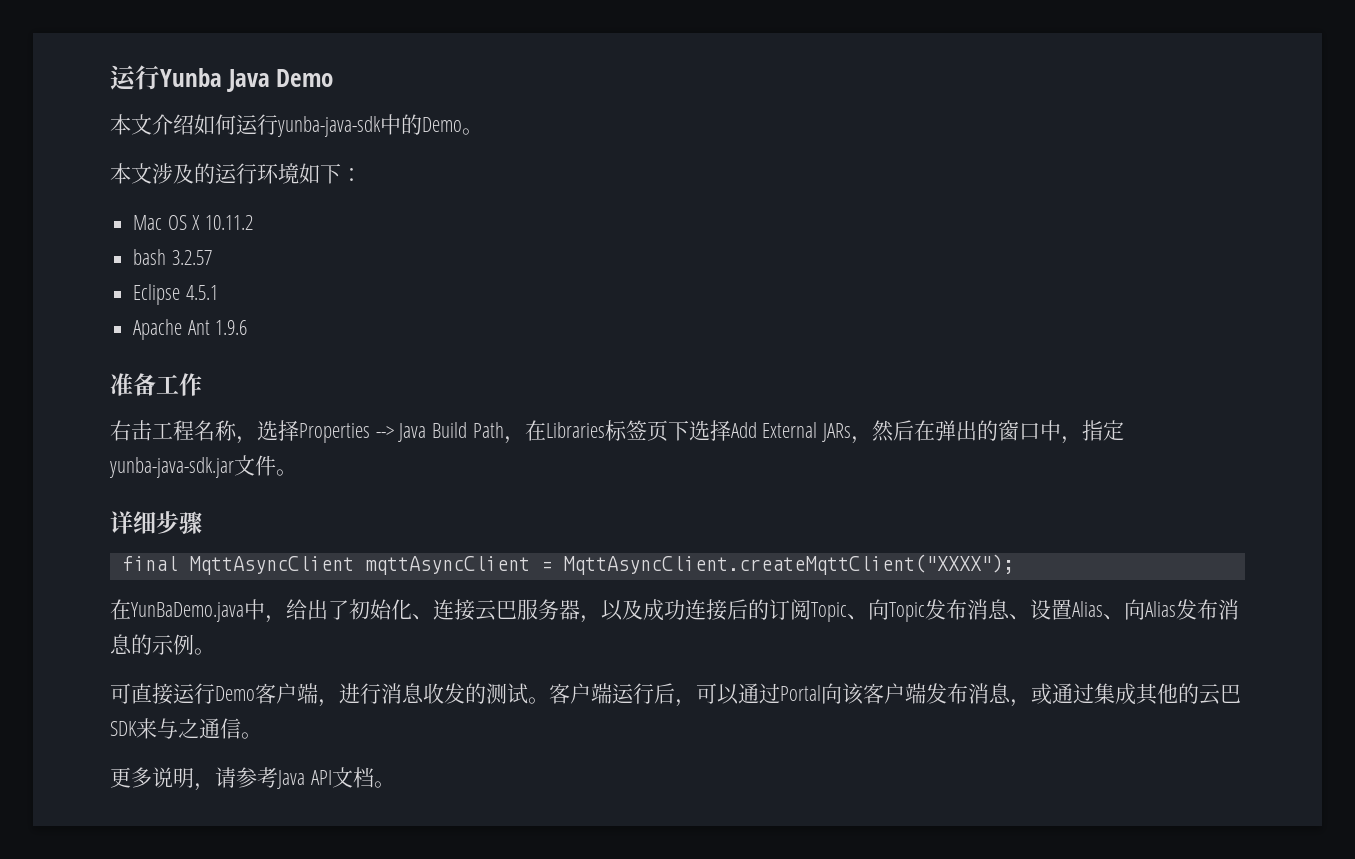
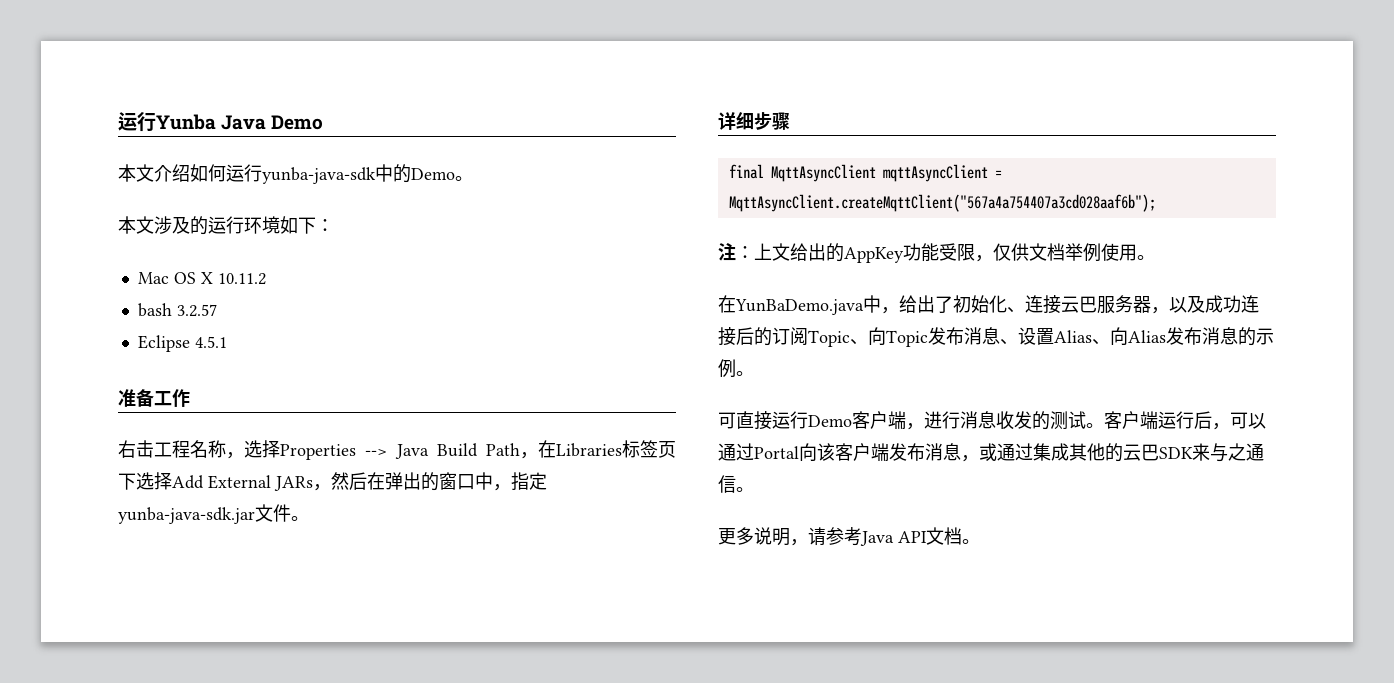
[133,319,248,340] // Apache Ant 1.9.6 -> (227, 342) none
[562,554,1014,575] MqttAsyncClient.createMqttClient("XXXX"); -> [728,194,1156,212] [718,243,1155,263] MqttAsyncClient.createMqttClient("567a4a754407a3cd028aaf6b"); // 注：上文给出的AppKey功能受限，仅供文档举例使用。

